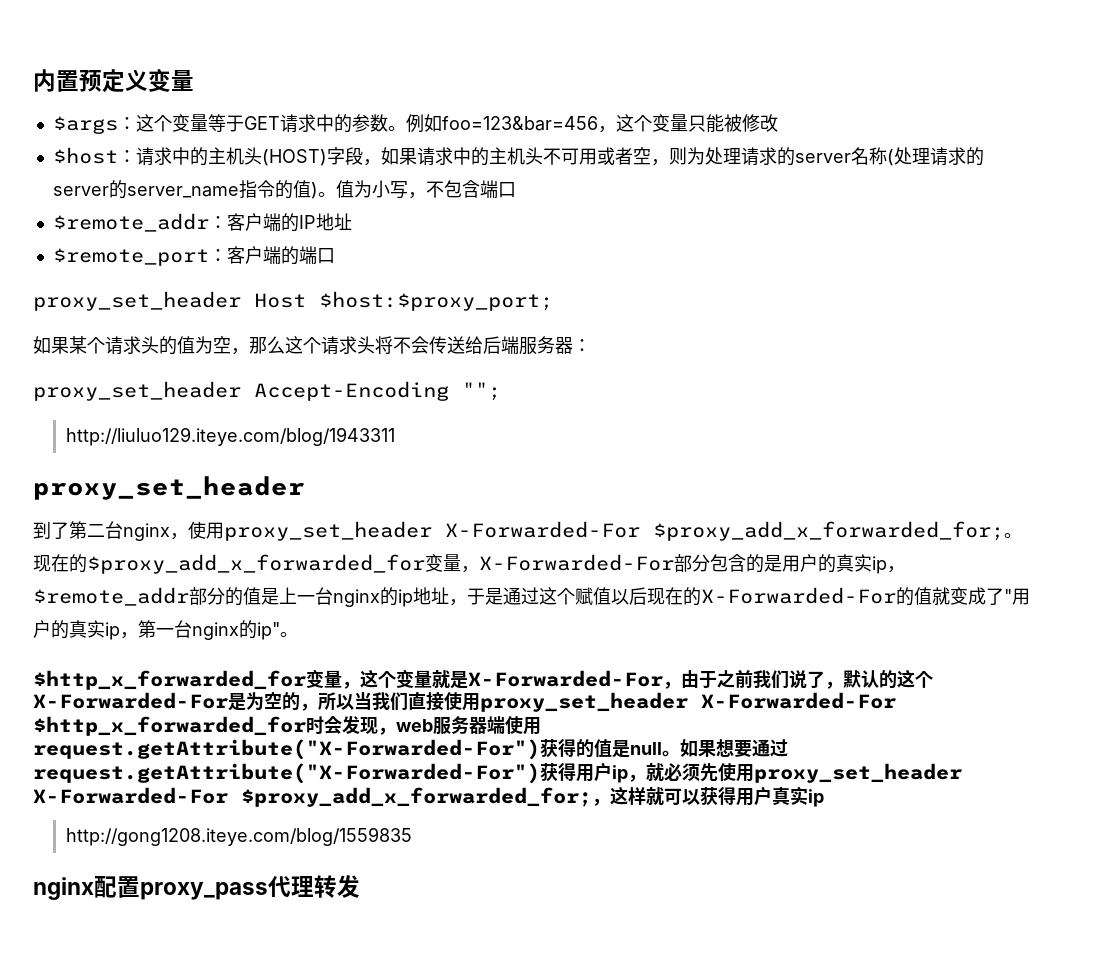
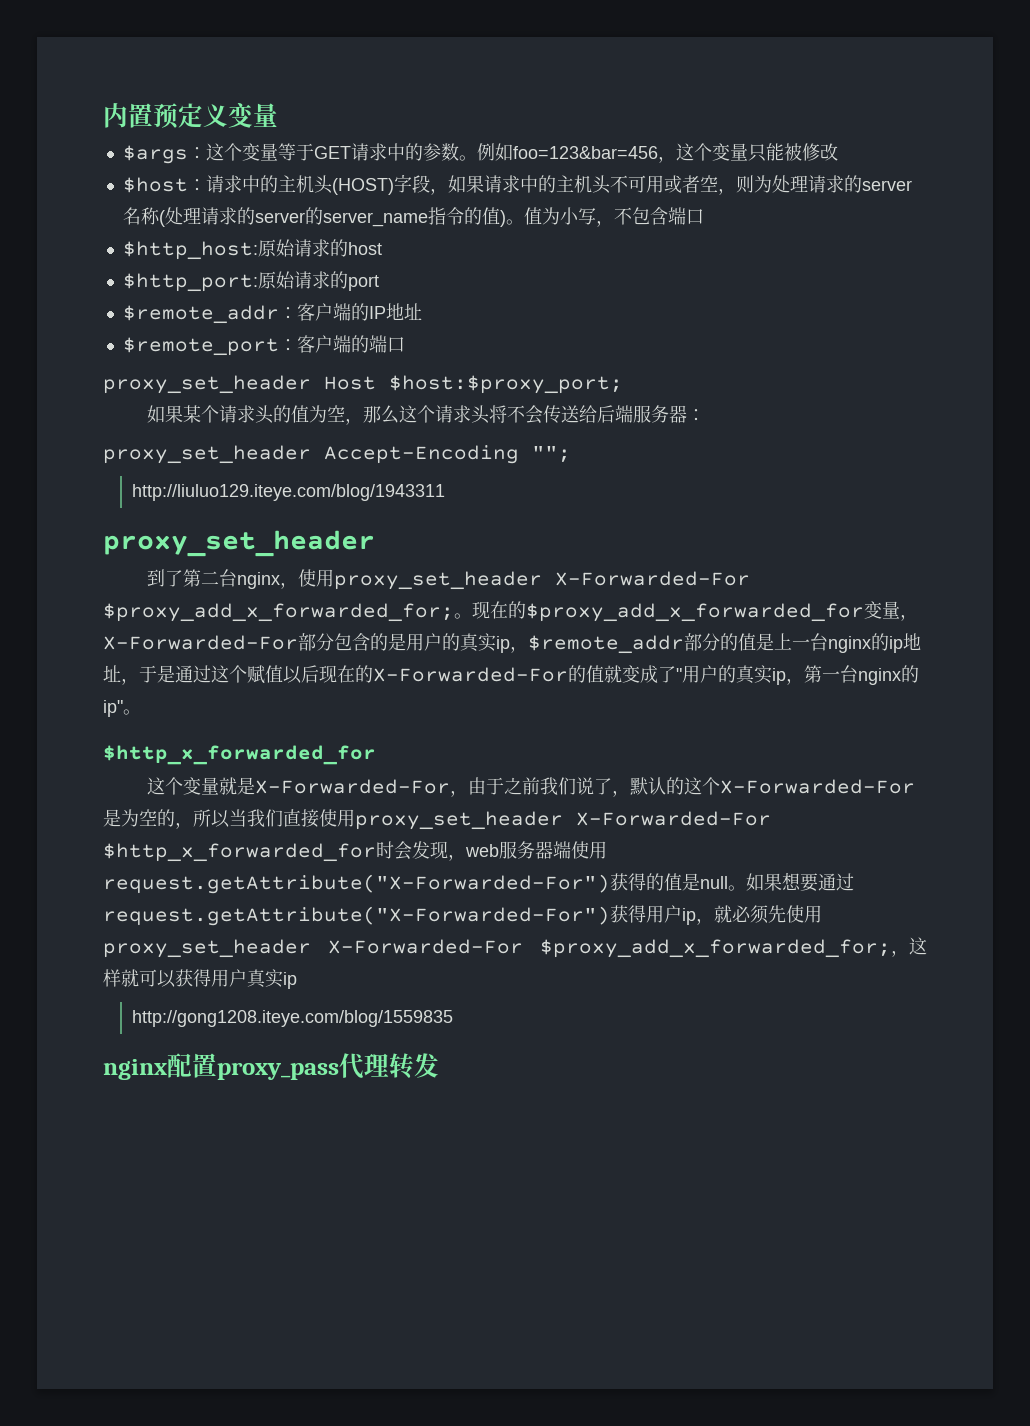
(516, 190) none -> [122,239,382,260] [122,271,379,292] // $http_host:原始请求的host // $http_port:原始请求的port
[306,669,360,689] 变量， -> (376, 755) //

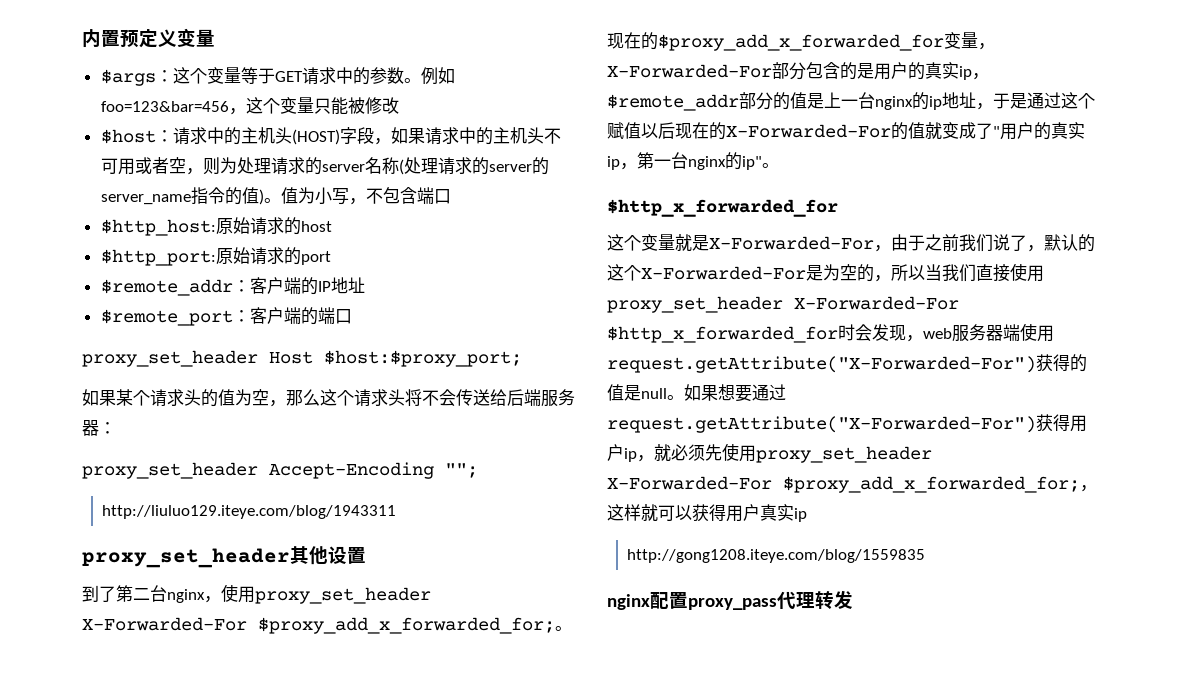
(375, 543) none -> [290,546,366,565] 其他设置

